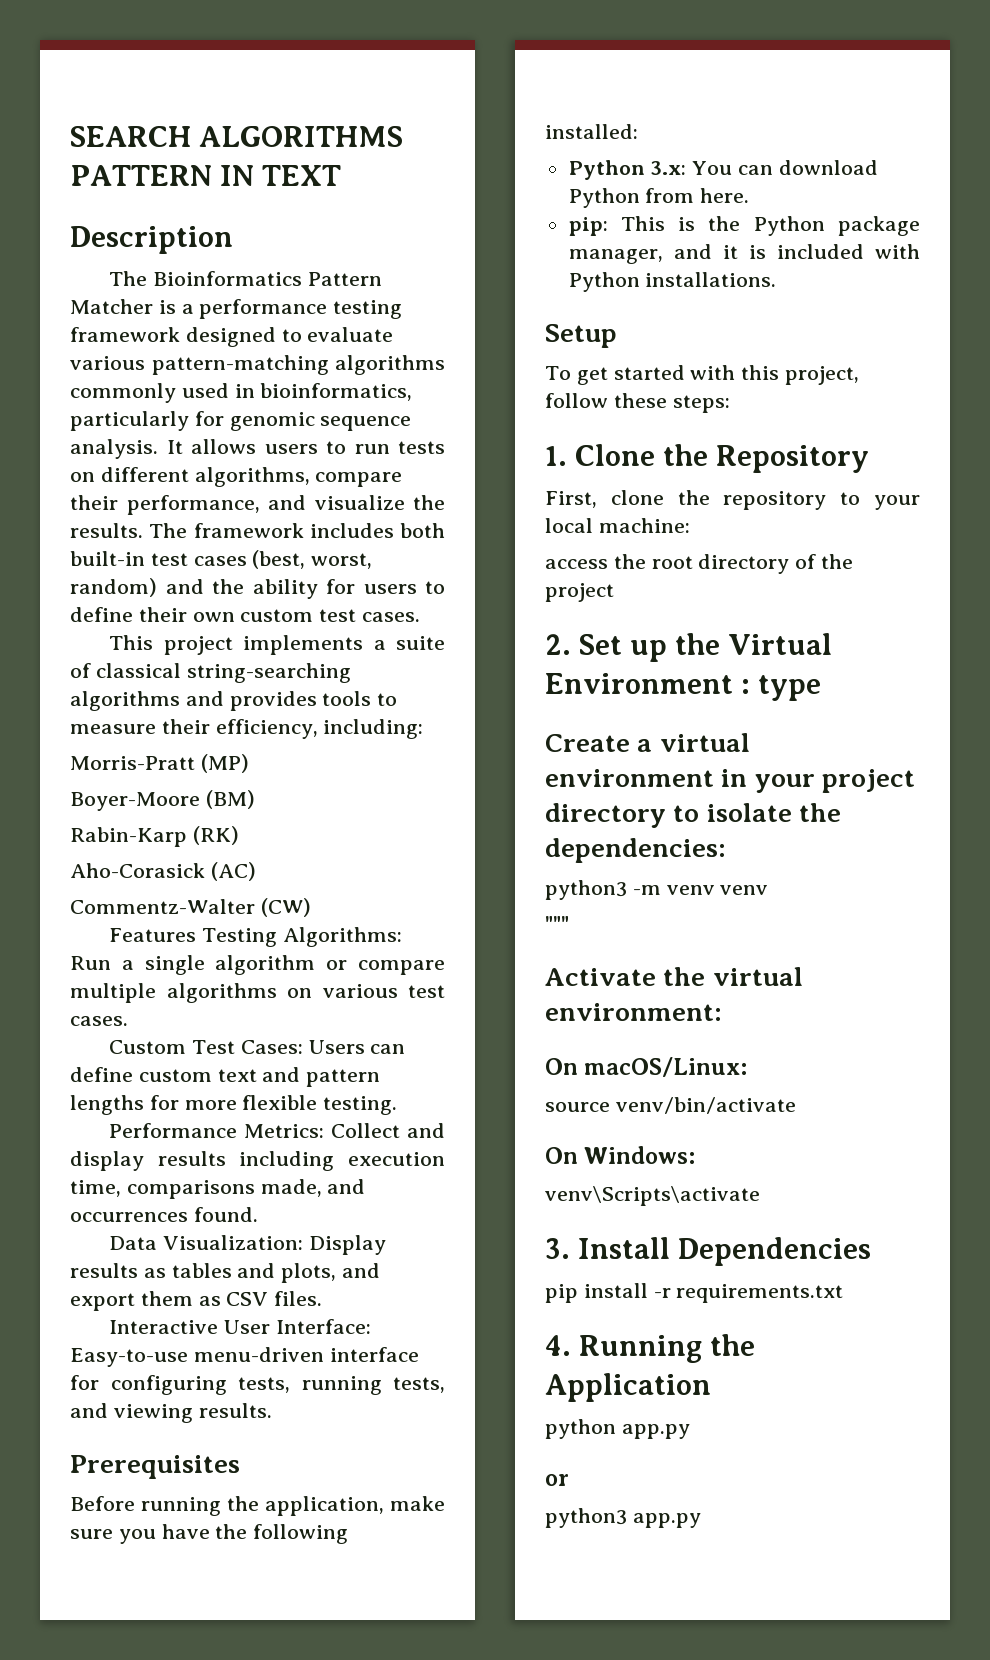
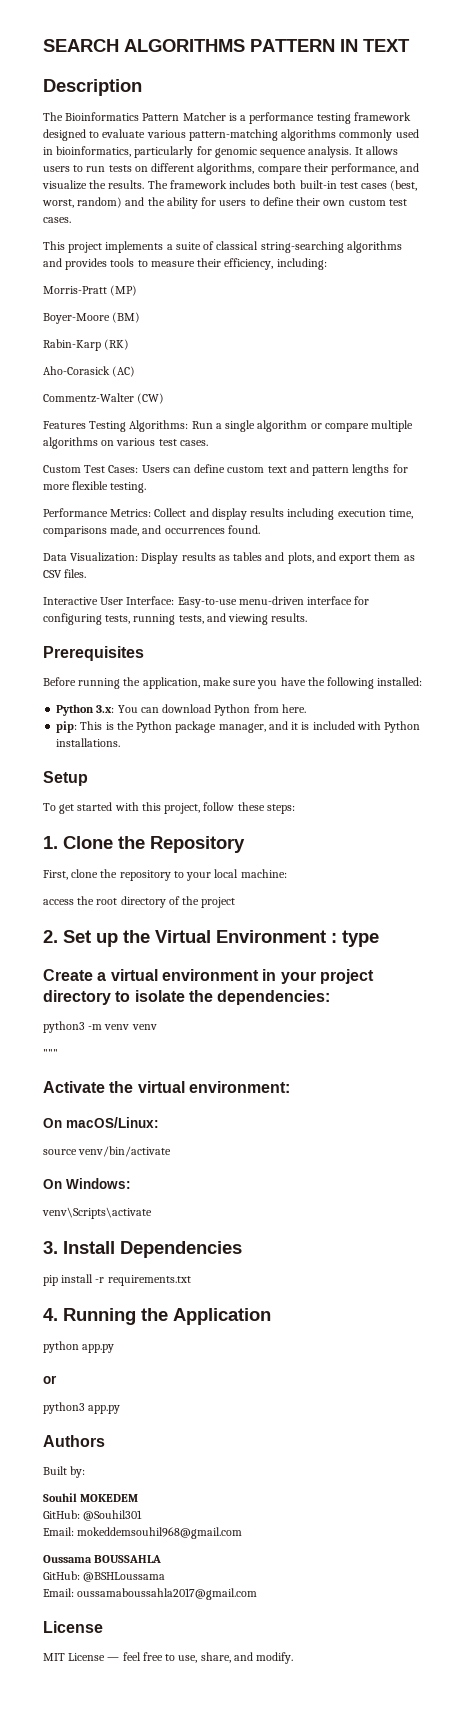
(701, 1520) none -> [43,1435,105,1447] [43,1466,86,1478] [43,1493,139,1502] [43,1510,143,1521] [43,1527,243,1539] [43,1555,162,1563] [43,1571,166,1582] [43,1588,258,1600] [43,1621,103,1633] [43,1652,294,1664] // Authors // Built by: // Souhil MOKEDEM // GitHub: @Souhil301 // Email: mokeddemsouhil968@gmail.com // Oussama BOUSSAHLA // GitHub: @BSHLoussama // Email: oussamaboussahla2017@gmail.com // License // MIT License — feel free to use, share, and modify.

